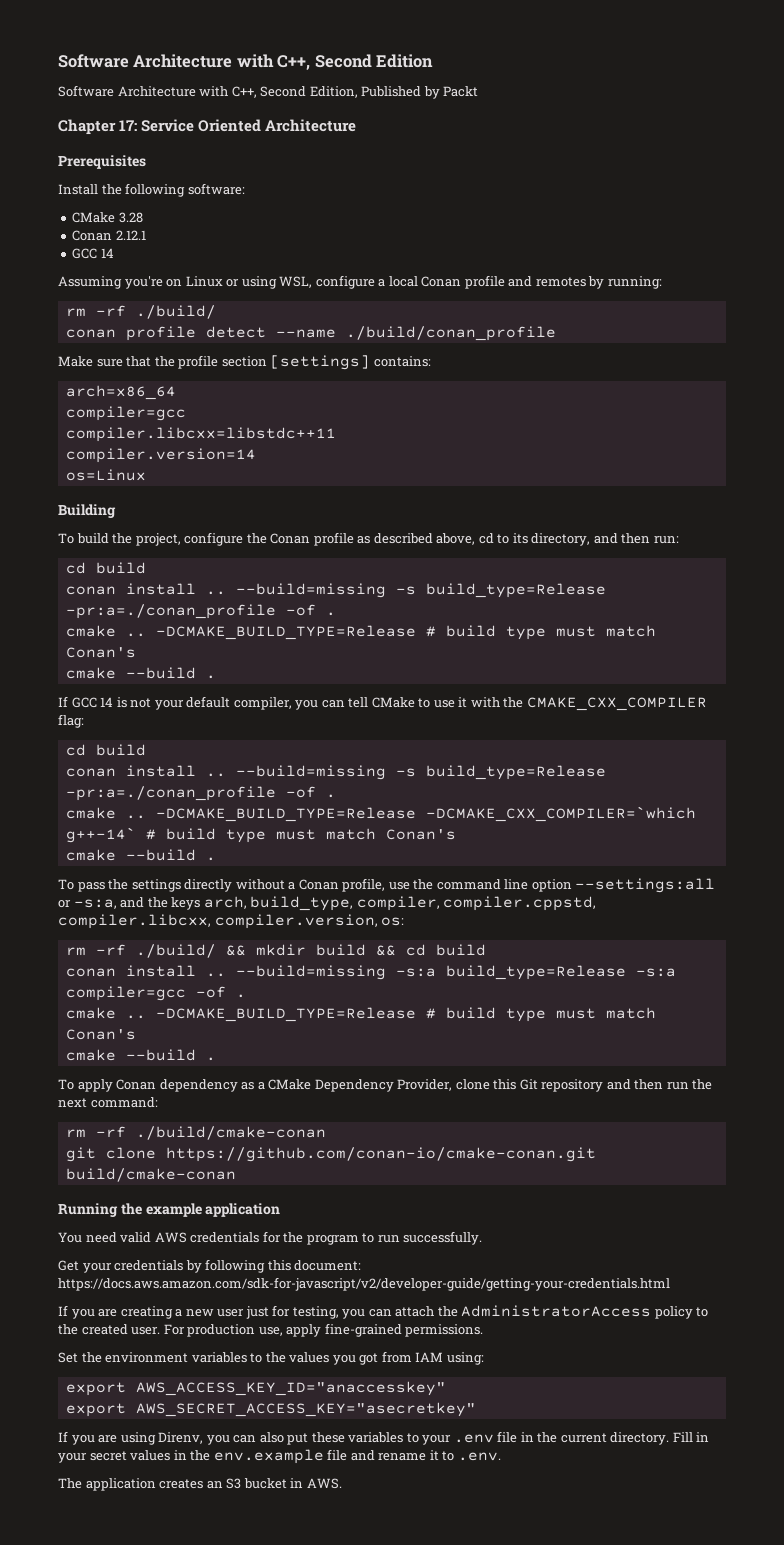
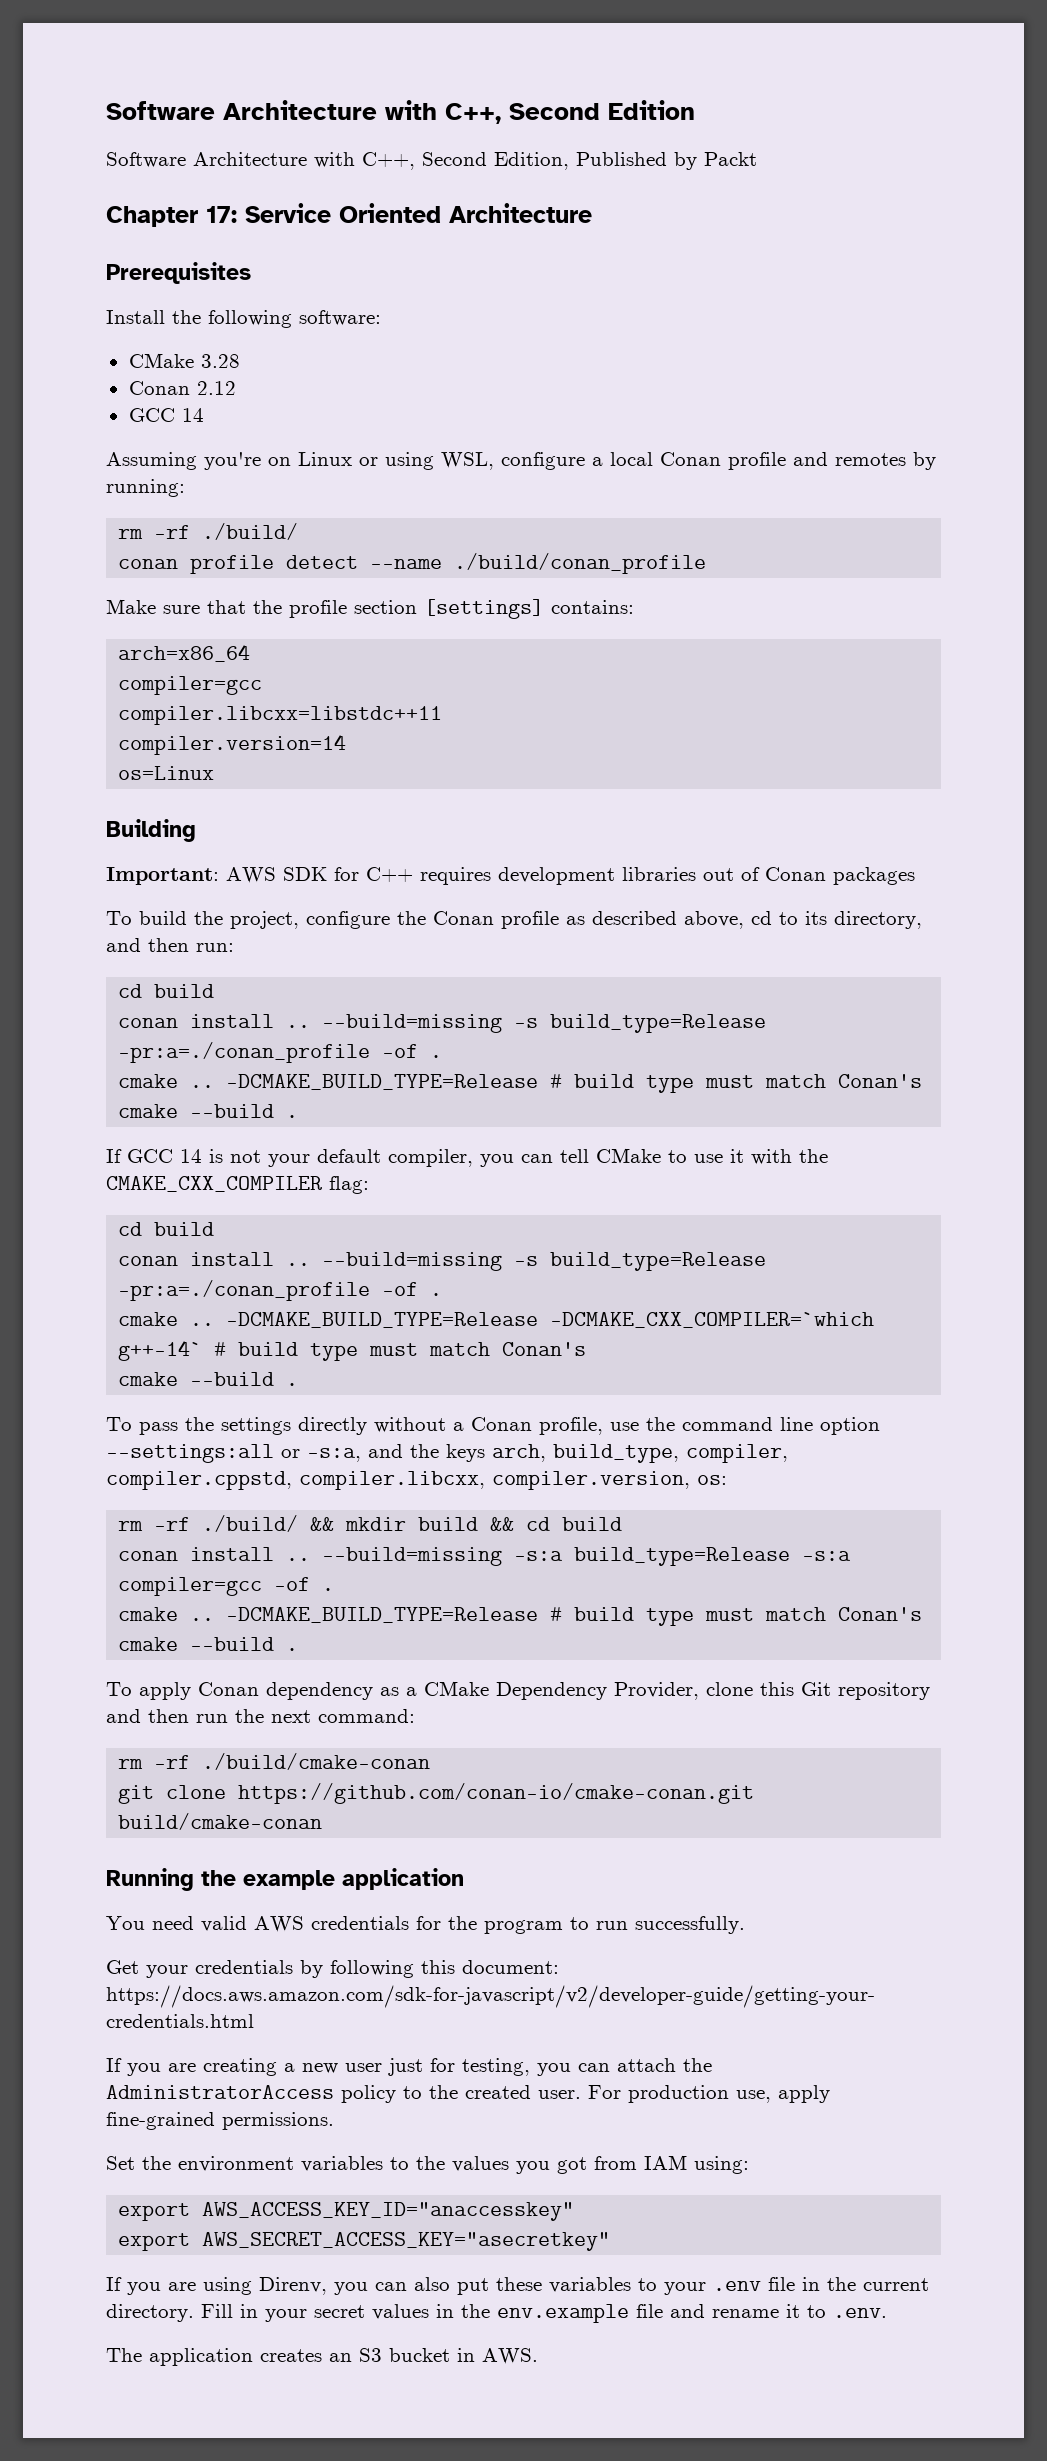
[115,230,146,240] 2.12.1 -> [196,381,236,395] 2.12
(116, 511) none -> [106,867,915,885] // Important: AWS SDK for C++ requires development libraries out of Conan packages

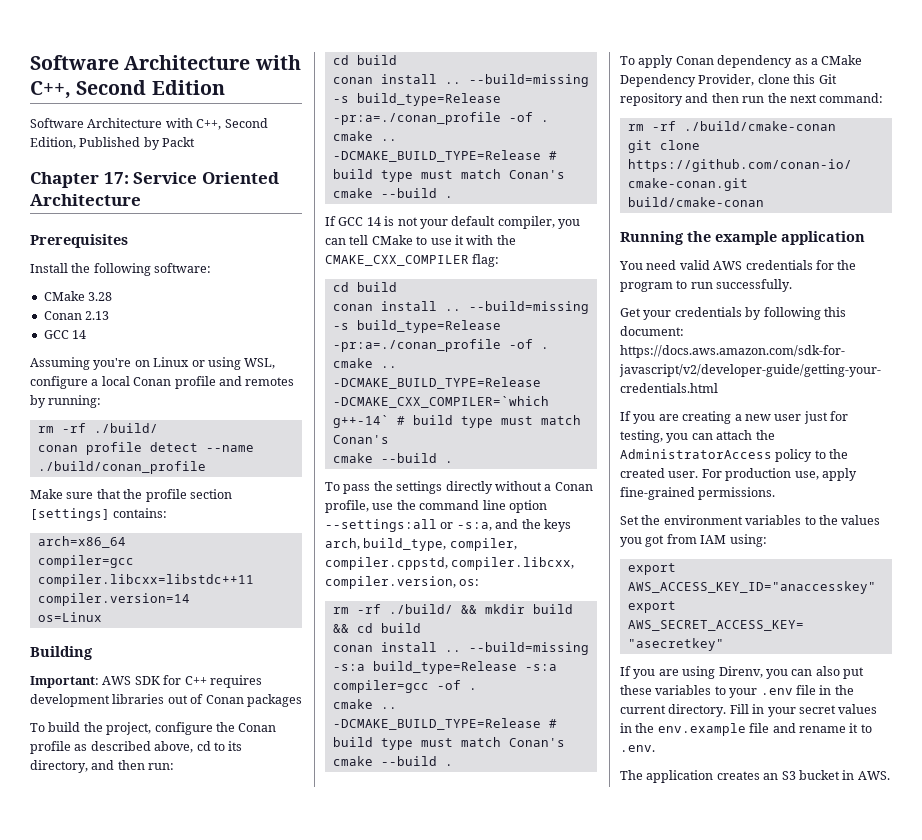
[196,381,236,395] 2.12 -> [85,311,110,320] 2.13

